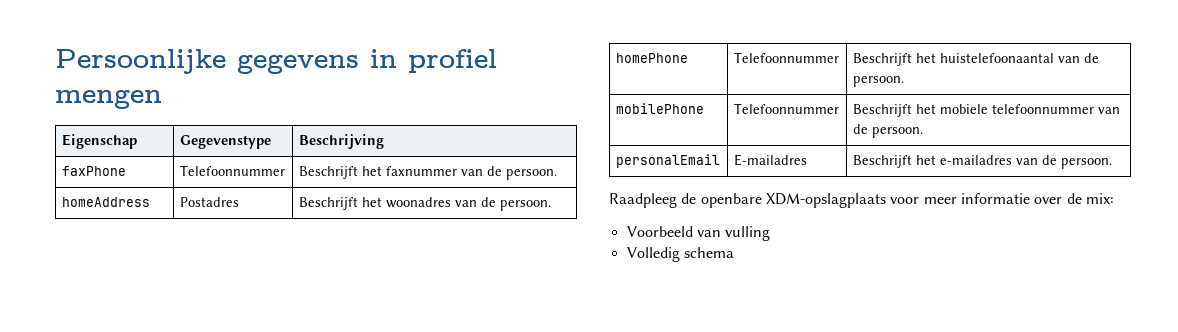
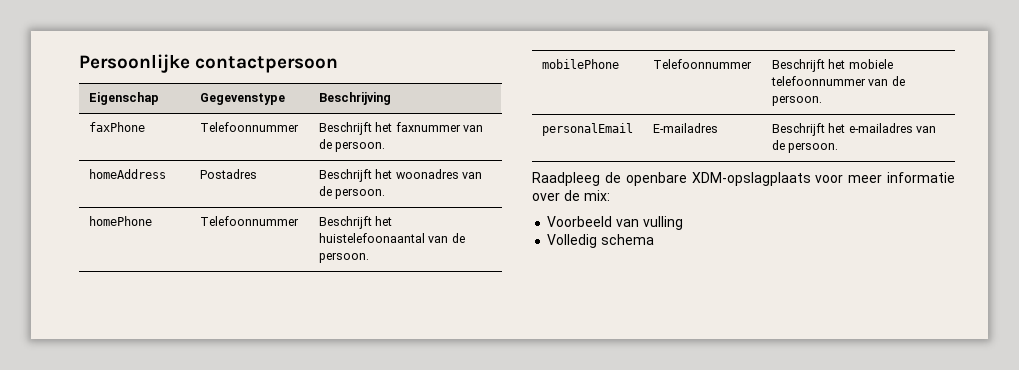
[237,49,497,74] [55,89,162,109] gegevens in profiel mengen -> [195,56,339,73] contactpersoon

